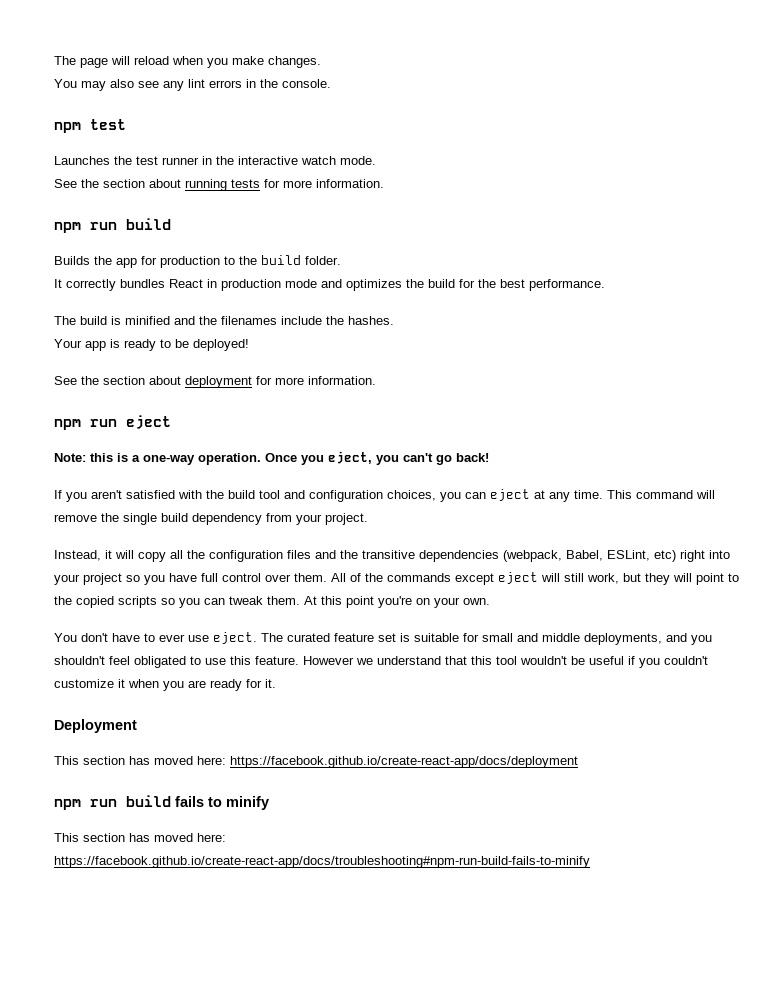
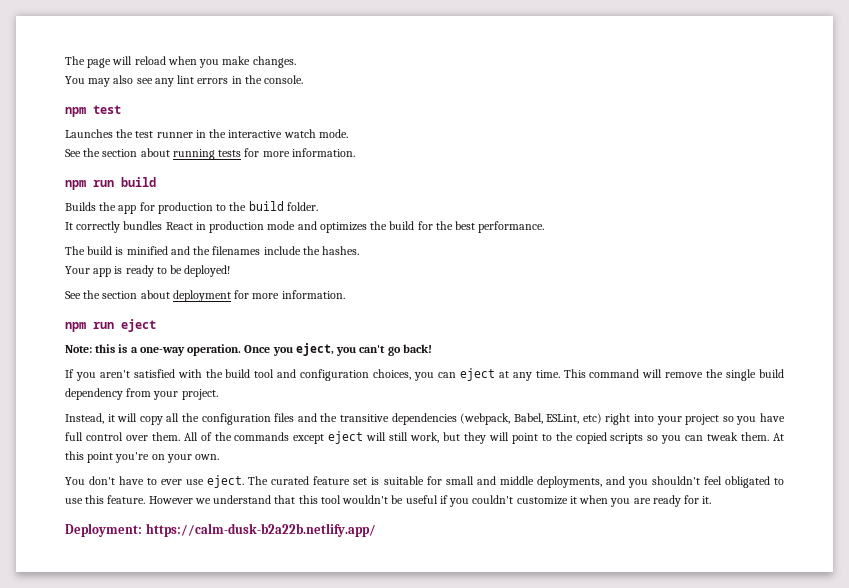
[54,719,137,733] [54,756,578,768] [54,795,269,810] [54,833,226,842] [54,856,590,868] Deployment // This section has moved here: https://facebook.github.io/create-react-app/docs/deployment // npm run build fails to minify // This section has moved here: https://facebook.github.io/create-react-app/docs/troubleshooting#npm-run-build-fails-to-minify -> [65,523,376,537] Deployment: https://calm-dusk-b2a22b.netlify.app/

